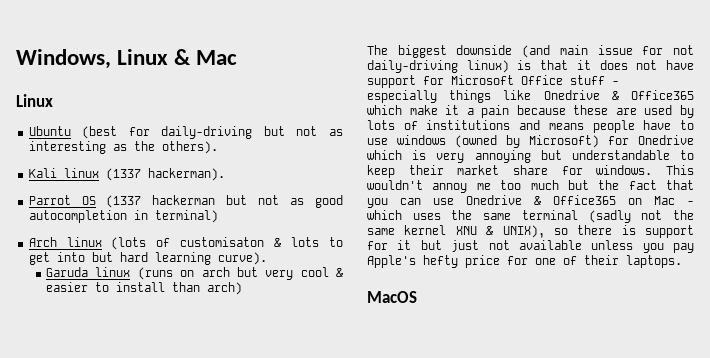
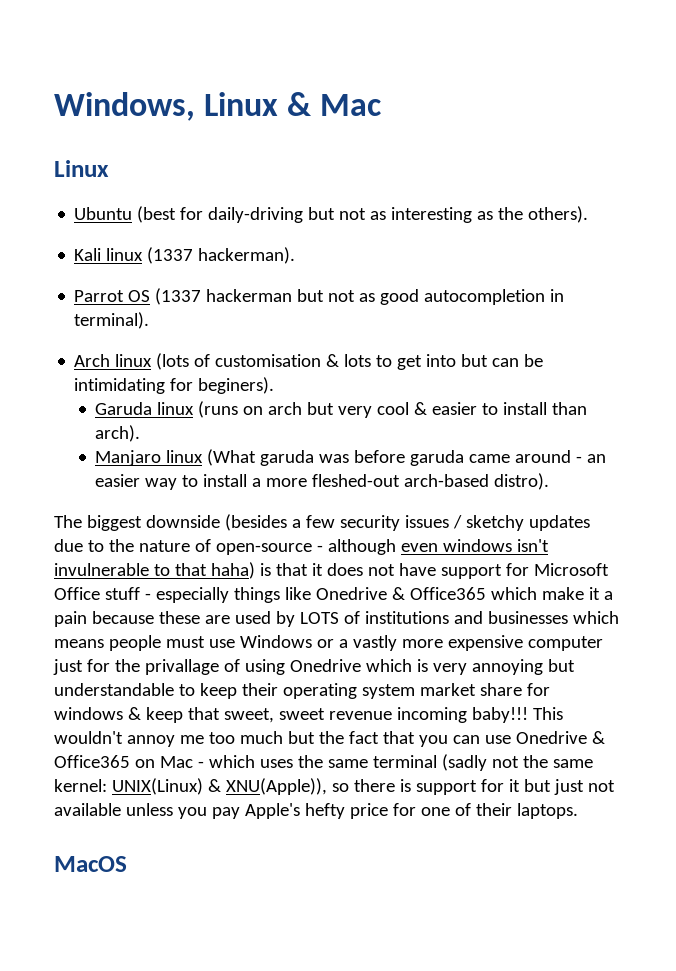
[154,210,218,223] terminal) -> [74,312,150,329] terminal).
[180,237,265,247] customisaton -> [215,354,322,367] customisation
[119,252,267,265] hard learning curve). -> [492,354,544,367] [74,377,275,394] can be intimidating for beginers).
[206,282,242,295] [367,45,694,58] [367,60,509,73] arch) // The biggest downside (and main issue for not daily-driving linux) -> [95,425,141,442] [95,449,607,466] [95,473,550,490] [54,514,590,531] [54,539,549,555] [54,562,255,579] arch). // Manjaro linux (What garuda was before garuda came around - an easier way to install a more fleshed-out arch-based distro). // The biggest downside (besides a few security issues / sketchy updates due to the nature of open-source - although even windows isn't invulnerable to that haha)
[367,120,395,130] lots -> [299,612,339,624] LOTS
[548,120,694,133] [367,135,629,148] means people have to use windows (owned by Microsoft) for -> [487,611,619,624] [54,635,603,651] [53,659,285,675] businesses which means people must use Windows or a vastly more expensive computer just for the privallage of using
(444, 170) none -> [282,683,415,699] operating system
[596,165,653,175] windows. -> [54,707,528,723] windows & keep that sweet, sweet revenue incoming baby!!!
[404,225,545,238] kernel XNU & UNIX), -> [54,778,327,795] kernel: UNIX(Linux) & XNU(Apple)),

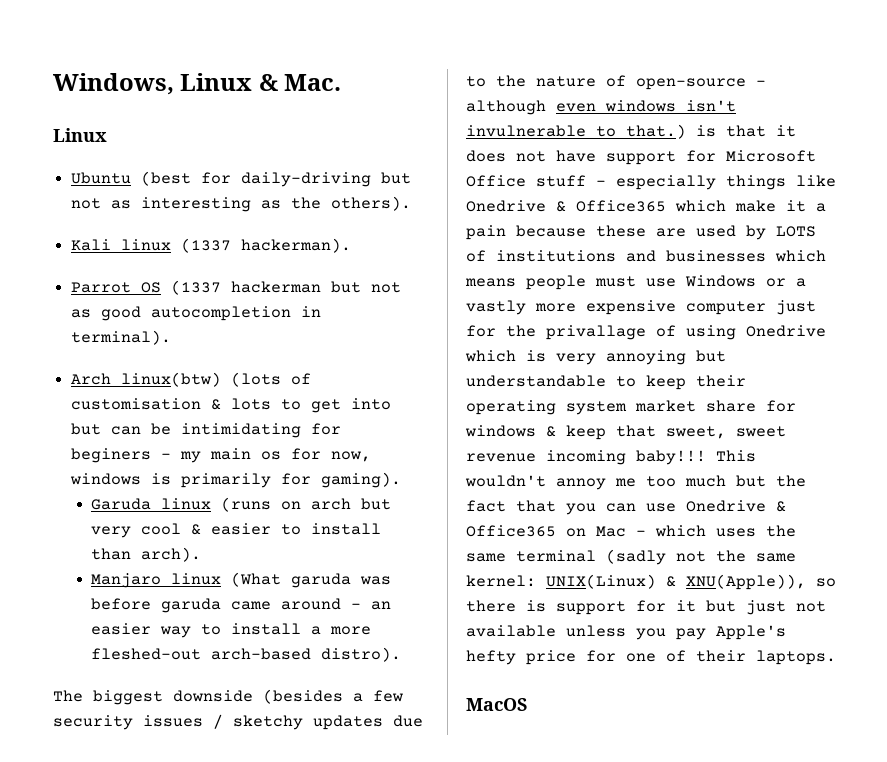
[320,94,382,116] Mac -> [284,74,342,91] Mac.
[115,354,153,367] linux -> [121,372,222,387] linux(btw)
[198,377,275,394] beginers). -> [71,448,372,463] [70,472,402,488] beginers - my main os for now, windows is primarily for gaming).
[174,562,255,579] that haha) -> [626,124,686,139] that.)

